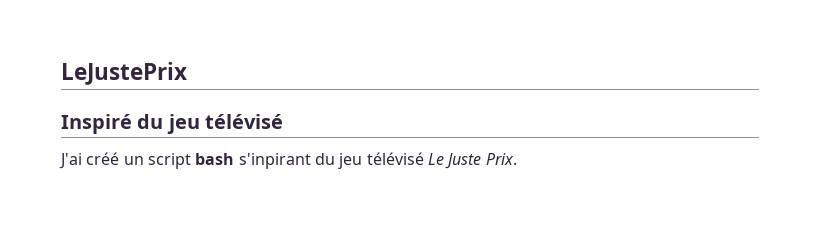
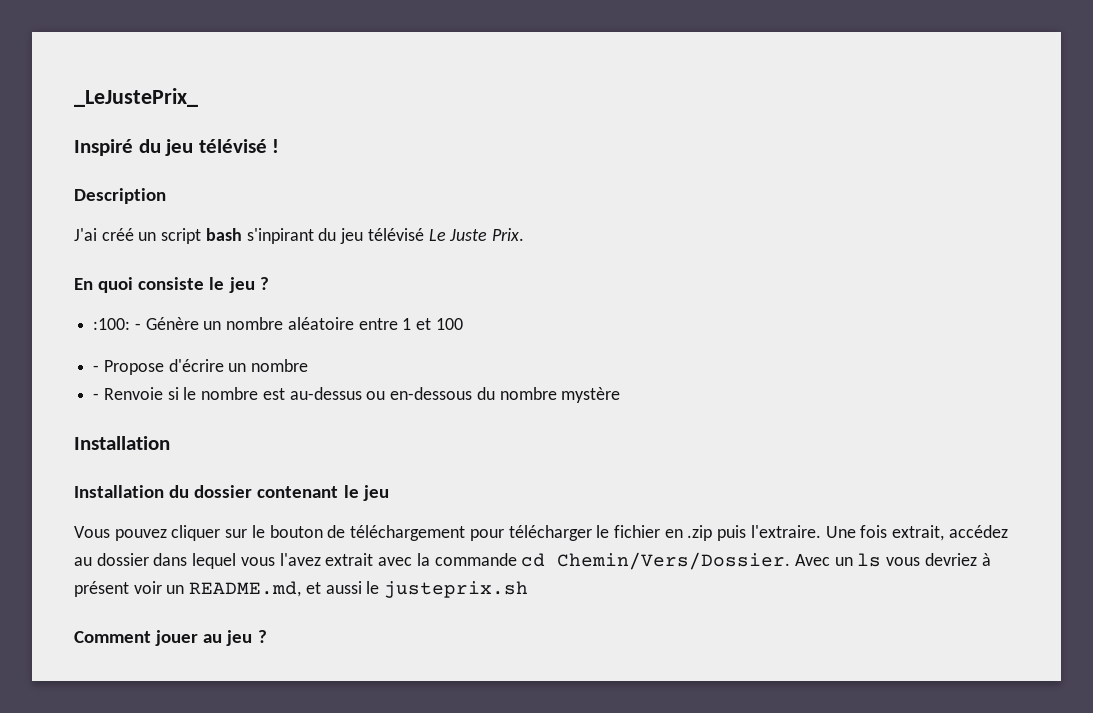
[61,62,187,85] LeJustePrix -> [74,88,198,107] _LeJustePrix_
(284, 121) none -> [272,139,280,153] [74,188,166,204] ! // Description
(517, 159) none -> [74,277,269,293] [93,317,463,330] [93,359,309,375] [93,387,621,403] [74,436,170,450] [74,485,389,501] [74,525,1008,541] [74,552,991,570] [74,581,529,598] [74,630,267,646] // En quoi consiste le jeu ? // :100: - Génère un nombre aléatoire entre 1 et 100 // - Propose d'écrire un nombre // - Renvoie si le nombre est au-dessus ou en-dessous du nombre mystère // Installation // Installation du dossier contenant le jeu // Vous pouvez cliquer sur le bouton de téléchargement pour télécharger le fichier en .zip puis l'extraire. Une fois extrait, accédez au dossier dans lequel vous l'avez extrait avec la commande cd Chemin/Vers/Dossier. Avec un ls vous devriez à présent voir un README.md, et aussi le justeprix.sh // Comment jouer au jeu ?

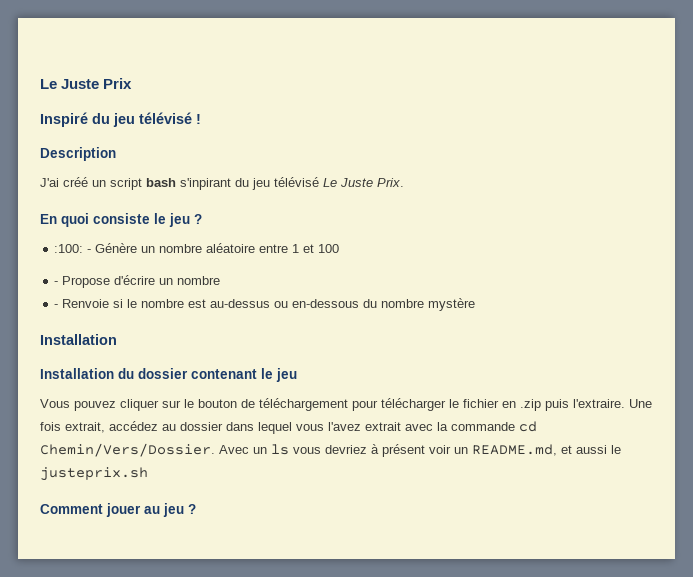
[74,88,198,107] _LeJustePrix_ -> [40,78,133,89] Le Juste Prix

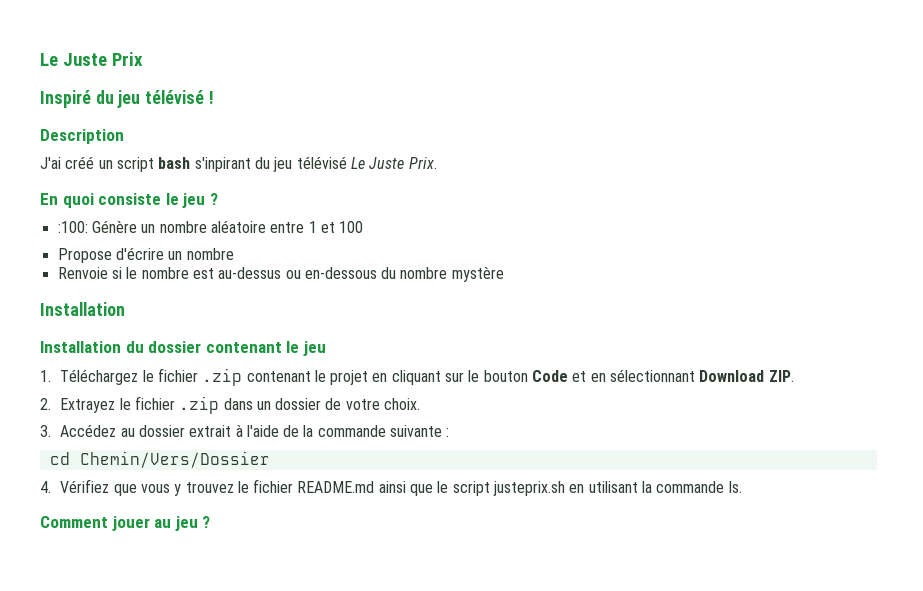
[87,249,92,253] - -> (88, 227) none
[54,281,59,285] - -> (364, 227) none
[54,304,59,308] - -> (234, 254) none
[40,398,652,411] [40,421,537,434] [40,443,621,457] [40,467,148,481] Vous pouvez cliquer sur le bouton de téléchargement pour télécharger le fichier en .zip puis l'extraire. Une fois extrait, accédez au dossier dans lequel vous l'avez extrait avec la commande cd Chemin/Vers/Dossier. Avec un ls vous devriez à présent voir un README.md, et aussi le justeprix.sh -> [40,368,794,386] [40,396,421,414] [40,424,450,437] [49,451,270,468] [40,479,742,496] 1. Téléchargez le fichier .zip contenant le projet en cliquant sur le bouton Code et en sélectionnant Download ZIP. // 2. Extrayez le fichier .zip dans un dossier de votre choix. // 3. Accédez au dossier extrait à l'aide de la commande suivante : // cd Chemin/Vers/Dossier // 4. Vérifiez que vous y trouvez le fichier README.md ainsi que le script justeprix.sh en utilisant la commande ls.

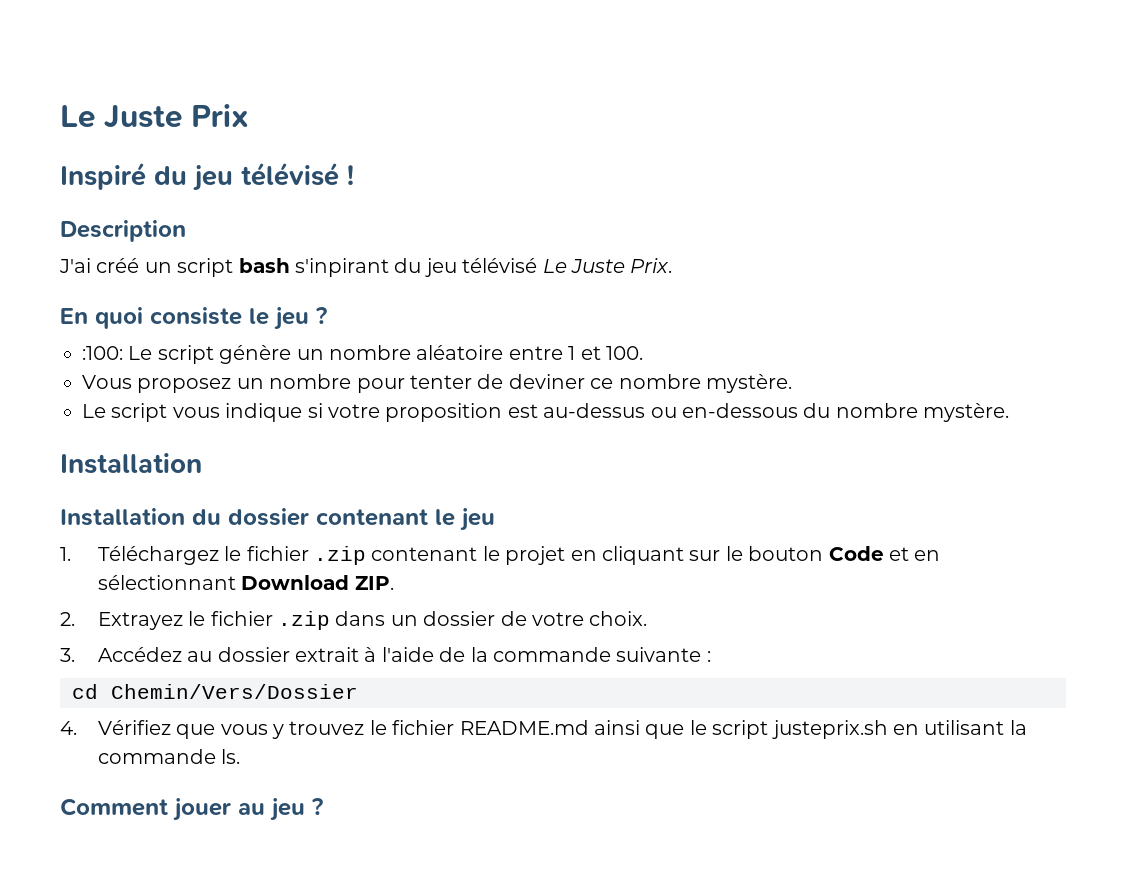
[91,220,137,233] Génère -> [128,345,292,364] Le script génère
[339,221,364,233] [57,247,234,263] [57,267,189,279] 100 // Propose d'écrire un nombre // Renvoie si le nombre -> [605,346,643,360] [82,374,792,393] [82,403,503,422] 100. // Vous proposez un nombre pour tenter de deviner ce nombre mystère. // Le script vous indique si votre proposition
[451,266,504,282] mystère -> [923,403,1010,422] mystère.

